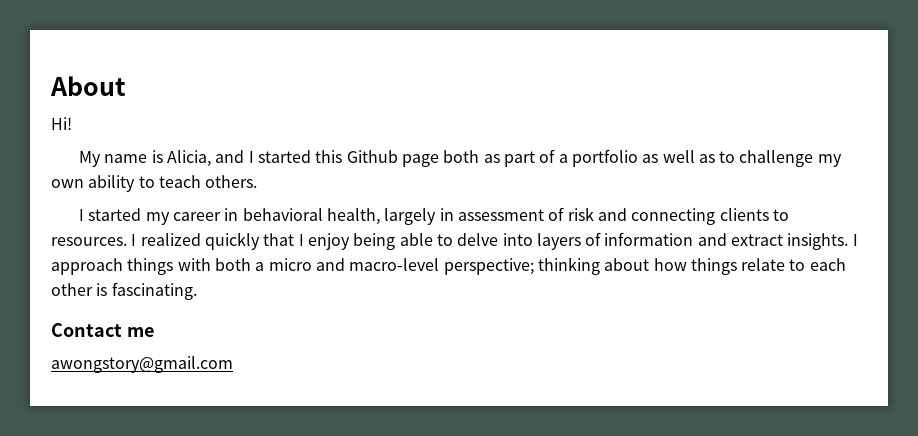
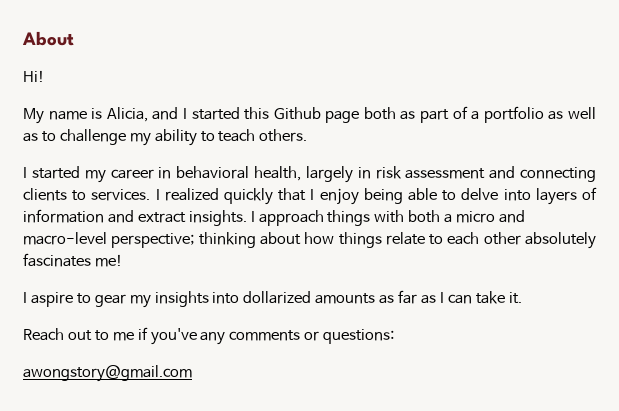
[51,179,84,188] own -> (151, 139) none
[457,207,594,221] assessment of risk -> [375,166,486,179] risk assessment
[51,237,127,246] resources. -> [91,189,151,201] services.
[96,282,197,300] [51,323,154,337] is fascinating. // Contact me -> [525,232,597,249] [23,253,123,267] [23,290,522,308] [23,327,395,345] absolutely fascinates me! // I aspire to gear my insights into dollarized amounts as far as I can take it. // Reach out to me if you've any comments or questions:

